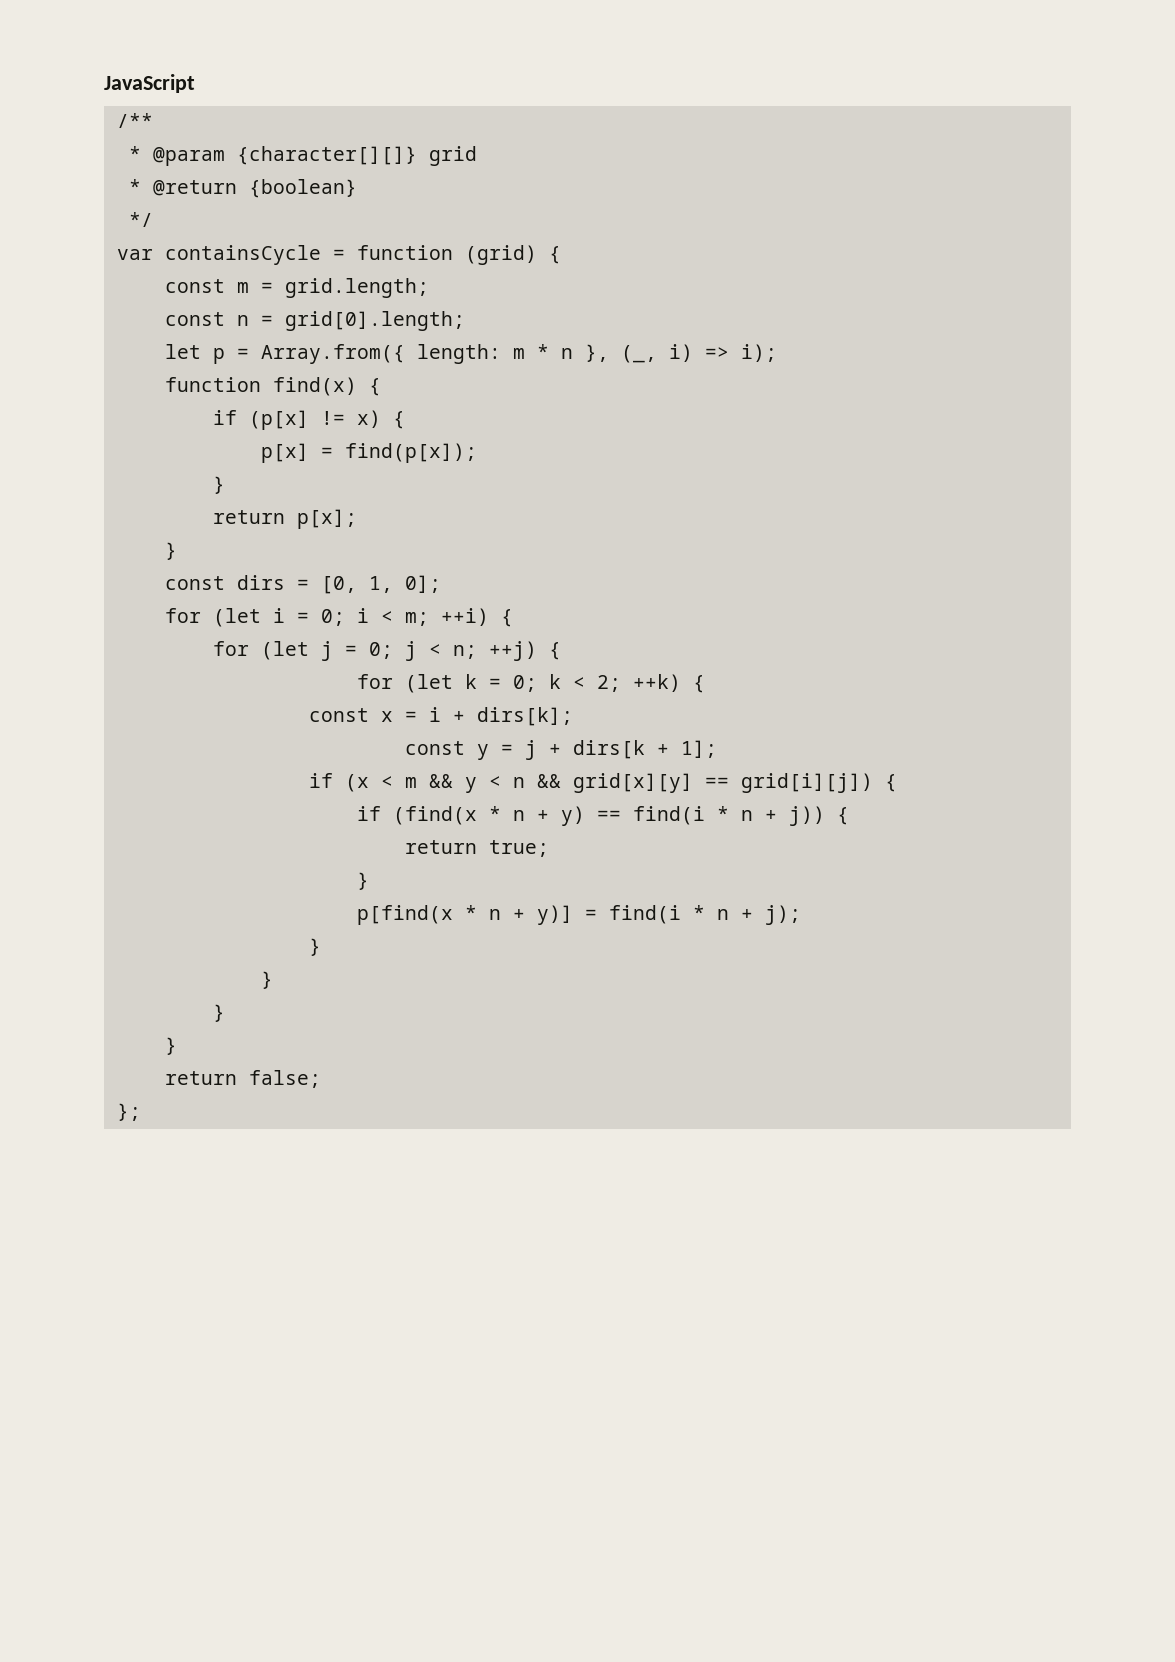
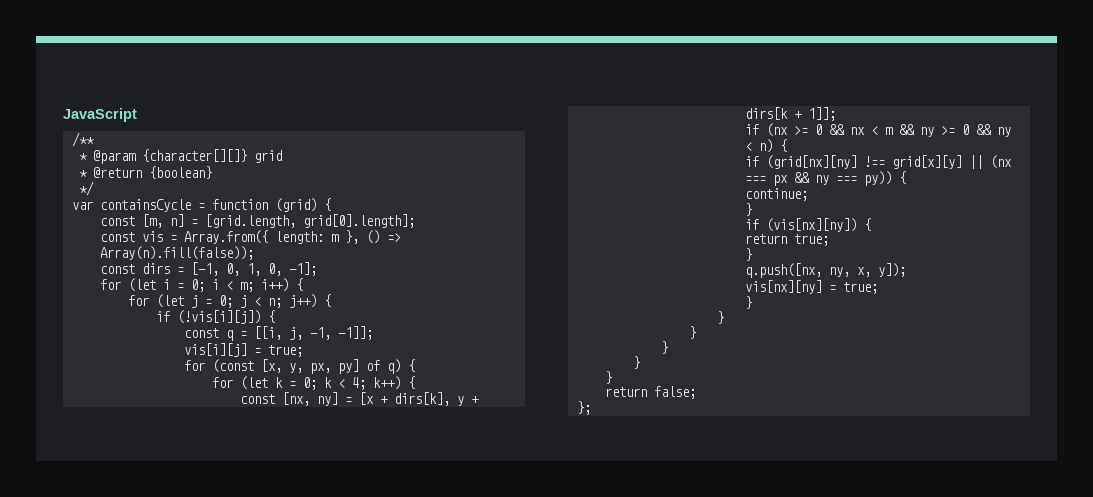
[236,278,429,298] [164,311,465,331] [164,344,777,364] [164,377,381,396] [212,410,405,430] [260,443,477,463] [212,476,225,494] [212,509,357,529] [164,542,177,560] [164,575,441,594] m = grid.length; // const n = grid[0].length; // let p = Array.from({ length: m * n }, (_, i) => i); // function find(x) { // if (p[x] != x) { // p[x] = find(p[x]); // } // return p[x]; // } // const dirs = [0, 1, 0]; -> [141,214,415,228] [99,230,401,244] [99,246,254,260] [99,262,317,276] [m, n] = [grid.length, grid[0].length]; // const vis = Array.from({ length: m }, () => Array(n).fill(false)); // const dirs = [-1, 0, 1, 0, -1];
[440,608,489,626] ++i) -> [260,278,289,292] i++)
[488,641,537,661] ++j) -> [288,294,331,308] [155,310,275,324] [183,326,373,341] [183,343,303,357] [183,359,401,374] j++) { // if (!vis[i][j]) { // const q = [[i, j, -1, -1]]; // vis[i][j] = true; // for (const [x, y, px, py] of q)
[596,674,705,693] [308,707,573,726] [404,740,537,760] 2; ++k) { // const x = i + dirs[k]; // const y = j -> [351,376,415,390] [239,392,464,406] 4; k++) { // const [nx, ny] = [x + dirs[k], y
[680,740,717,758] [308,773,897,793] [356,806,849,826] [404,840,549,857] [356,872,369,890] [356,905,801,925] 1]; // if (x < m && y < n && grid[x][y] == grid[i][j]) { // if (find(x * n + y) == find(i * n + j)) { // return true; // } // p[find(x * n + y)] = find(i * n + j); -> [807,107,836,121] [744,123,1011,137] [744,139,787,153] [744,155,1012,169] [744,171,906,186] [744,188,808,201] [744,203,752,216] [744,218,871,232] [744,234,829,246] [744,248,752,261] [744,263,906,278] [744,280,878,294] [744,296,752,309] [716,311,724,324] 1]]; // if (nx >= 0 && nx < m && ny >= 0 && ny < n) { // if (grid[nx][ny] !== grid[x][y] || (nx === px && ny === py)) { // continue; // } // if (vis[nx][ny]) { // return true; // } // q.push([nx, ny, x, y]); // vis[nx][ny] = true; // } // }

